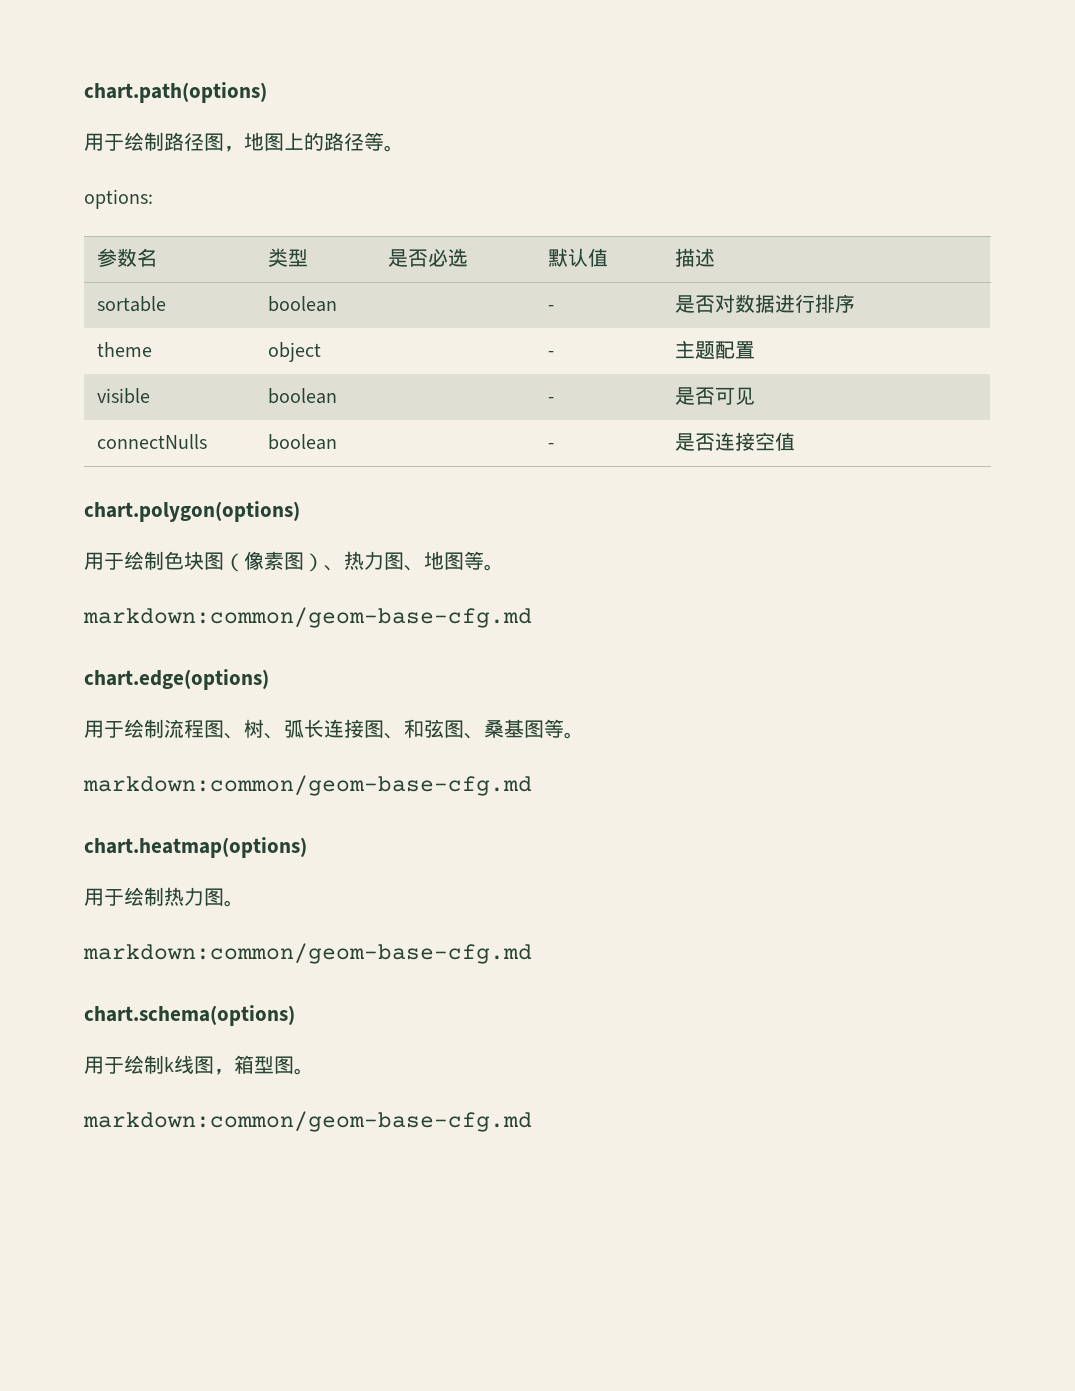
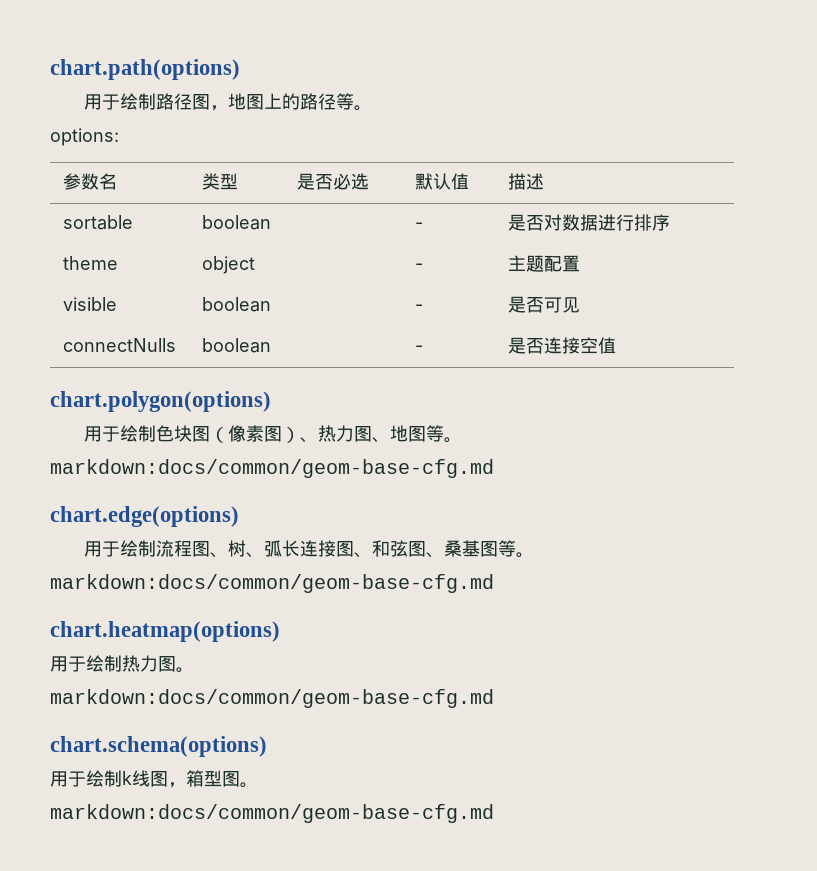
[83,607,532,628] markdown:common/geom-base-cfg.md -> [50,459,494,478] markdown:docs/common/geom-base-cfg.md
[83,775,532,796] markdown:common/geom-base-cfg.md -> [50,574,494,593] markdown:docs/common/geom-base-cfg.md
[83,943,532,964] markdown:common/geom-base-cfg.md -> [50,689,494,708] markdown:docs/common/geom-base-cfg.md
[83,1111,532,1132] markdown:common/geom-base-cfg.md -> [50,804,494,823] markdown:docs/common/geom-base-cfg.md

